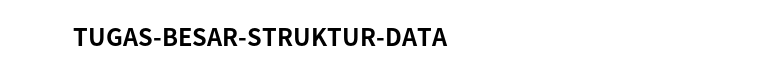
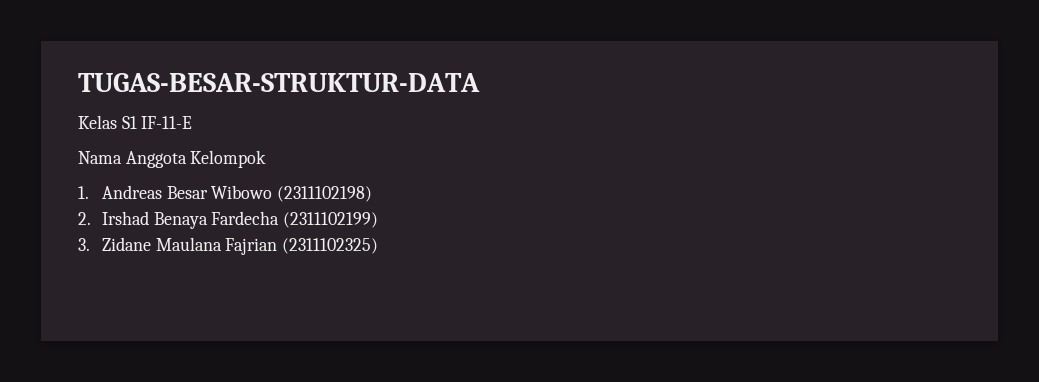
(448, 37) none -> [78,115,193,129] [78,150,267,168] [78,185,373,202] [78,211,379,229] [78,237,379,255] // Kelas S1 IF-11-E // Nama Anggota Kelompok // 1. Andreas Besar Wibowo (2311102198) // 2. Irshad Benaya Fardecha (2311102199) // 3. Zidane Maulana Fajrian (2311102325)

